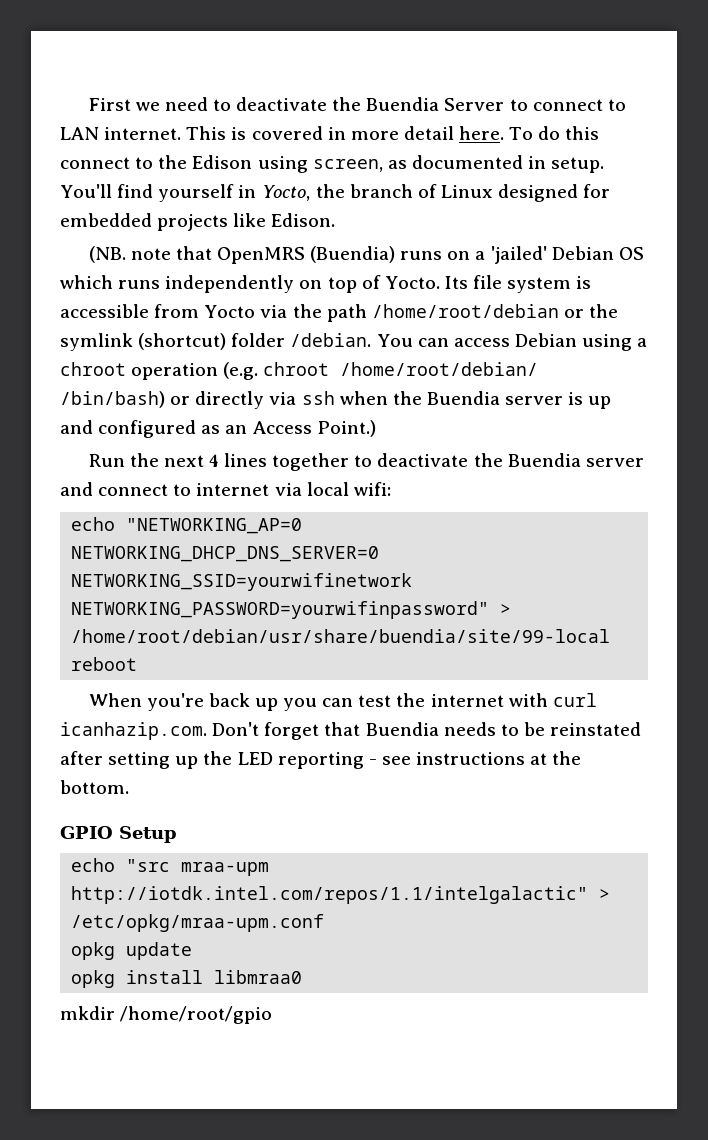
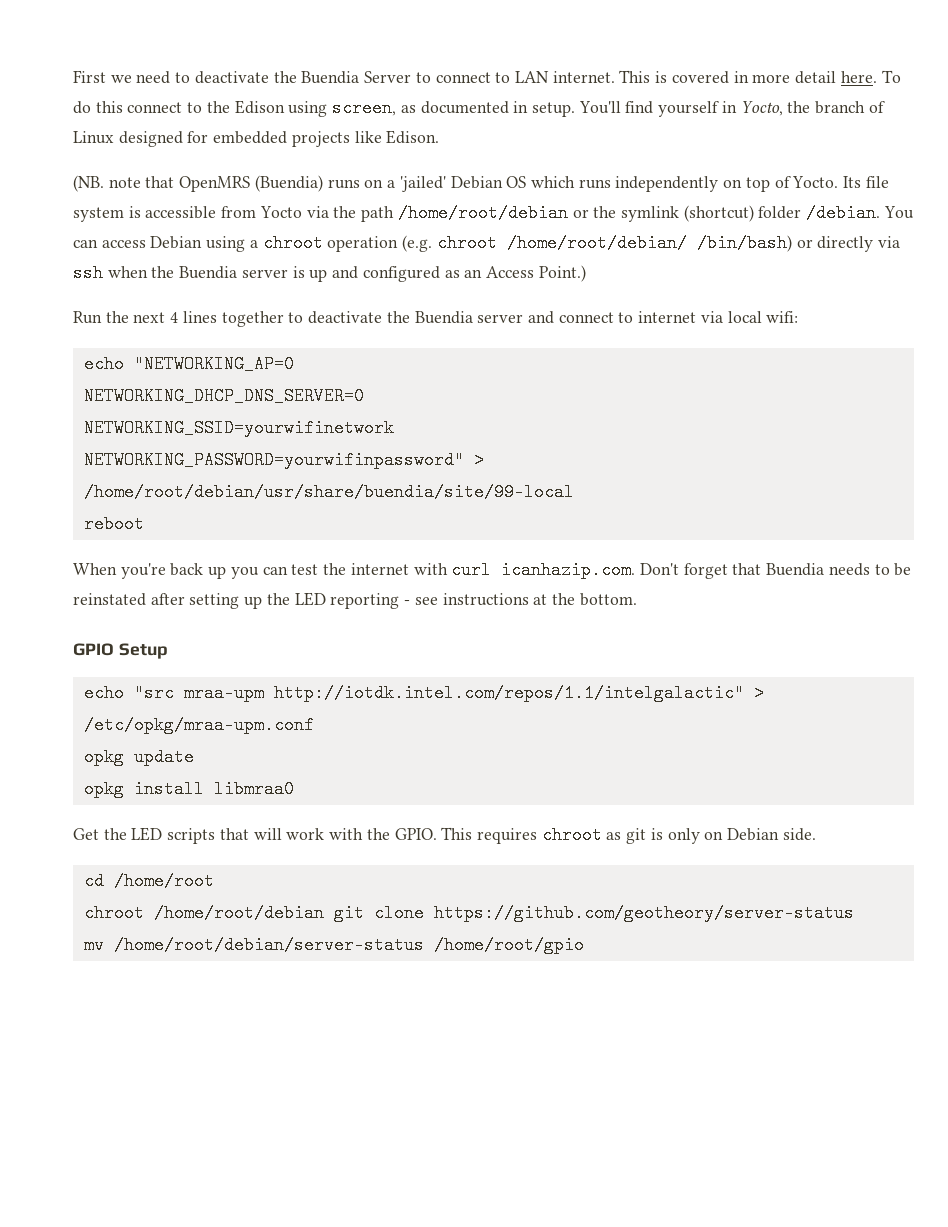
[60,1006,115,1020] mkdir -> [73,826,816,844] [83,872,214,890] [83,904,854,922] [83,936,424,954] Get the LED scripts that will work with the GPIO. This requires chroot as git is only on Debian side. // cd /home/root // chroot /home/root/debian git clone https://github.com/geotheory/server-status // mv /home/root/debian/server-status

